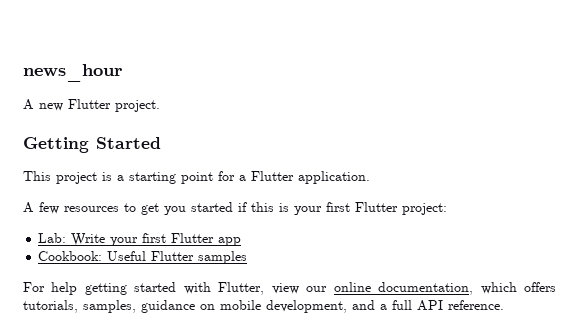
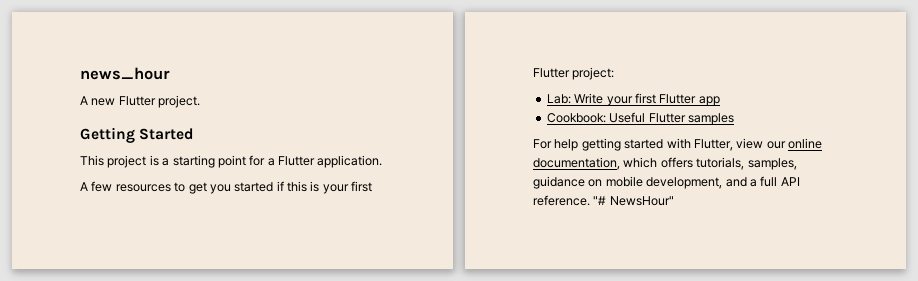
(504, 305) none -> [593,196,674,206] "# NewsHour"

